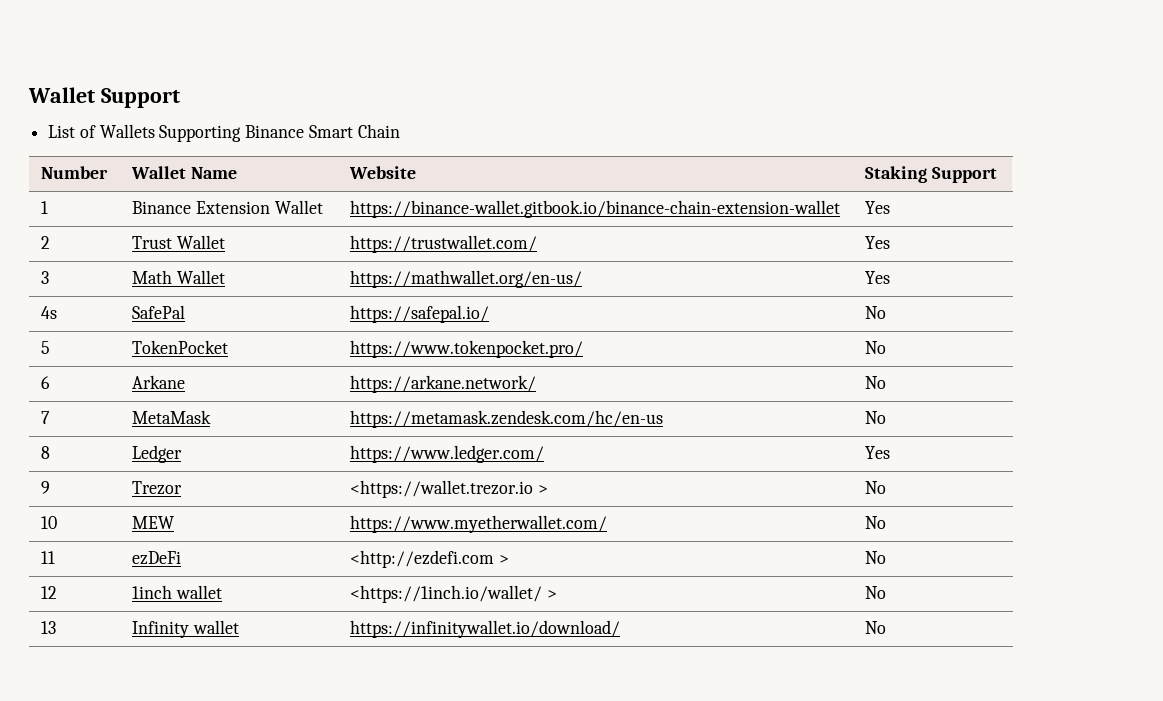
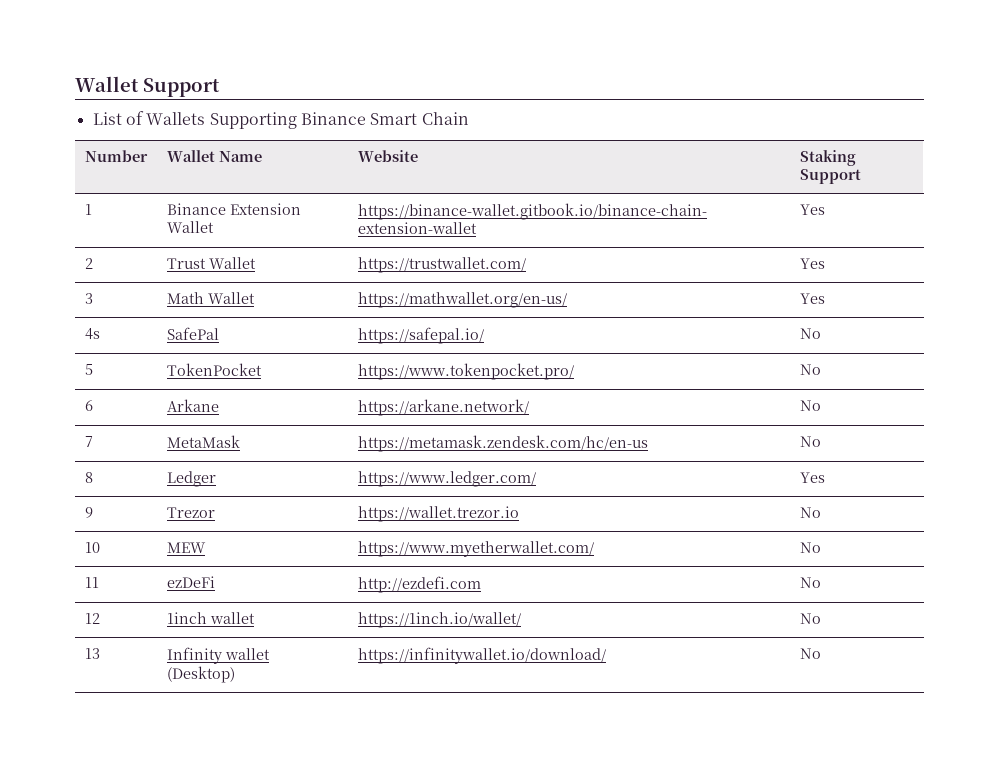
[350,480,548,498] <https://wallet.trezor.io > -> [357,506,519,522] https://wallet.trezor.io
[350,550,509,568] <http://ezdefi.com > -> [357,576,481,593] http://ezdefi.com
[350,585,557,603] <https://1inch.io/wallet/ > -> [357,612,521,628] https://1inch.io/wallet/
(239, 627) none -> [166,666,235,683] (Desktop)

